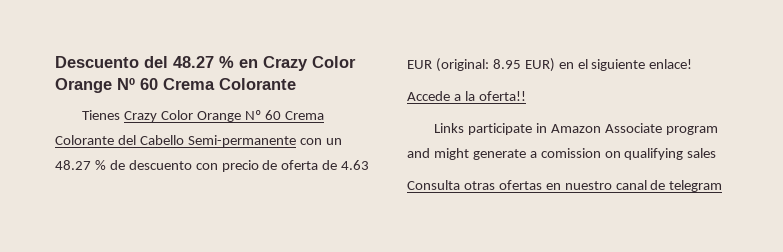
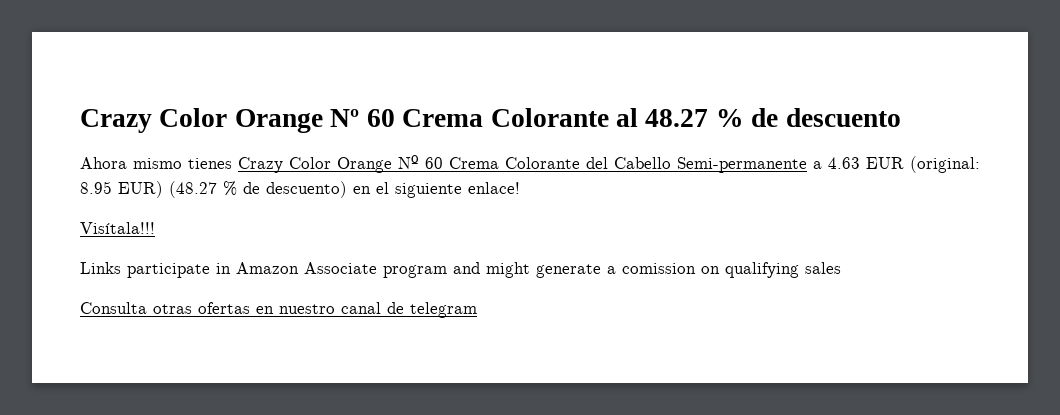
[55,56,356,71] [55,78,296,93] [82,110,121,120] Descuento del 48.27 % en Crazy Color Orange Nº 60 Crema Colorante // Tienes -> [80,108,901,133] [80,157,232,169] Crazy Color Orange Nº 60 Crema Colorante al 48.27 % de descuento // Ahora mismo tienes
[299,138,342,145] [55,160,338,172] con un 48.27 % de descuento con precio de oferta de -> [813,161,822,169] a
(555, 65) none -> [169,181,347,198] (48.27 % de descuento)
[407,91,526,101] Accede a la oferta!! -> [80,222,155,234] Visítala!!!

